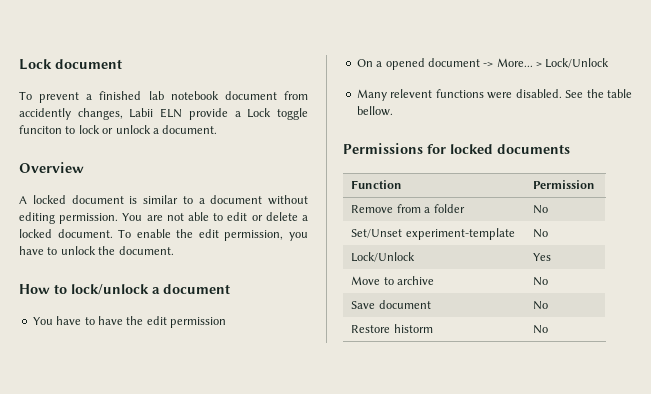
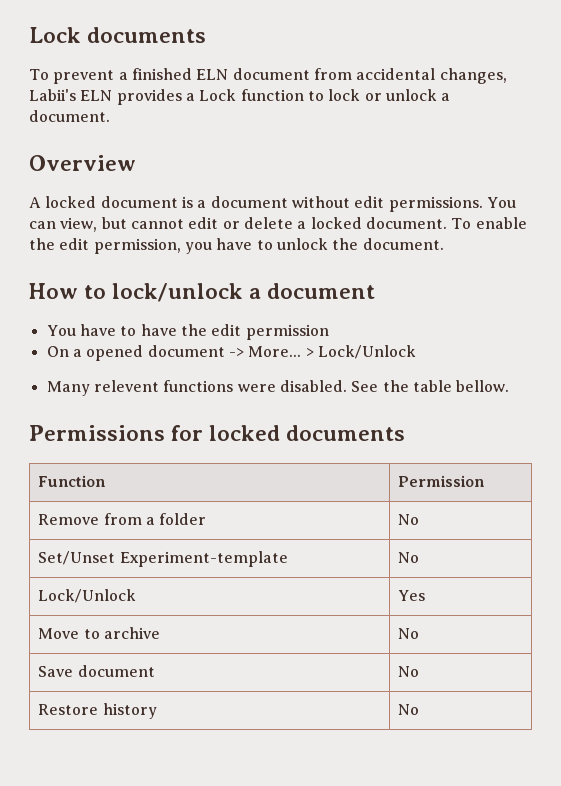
[19,59,122,70] Lock document -> [29,27,207,43] Lock documents
[148,91,308,100] [19,108,309,120] [19,125,62,134] lab notebook document from accidently changes, Labii ELN provide a Lock toggle funciton -> [196,68,507,84] [29,89,304,105] ELN document from accidental changes, Labii's ELN provides a Lock function
[143,195,193,204] similar to -> (193, 202) none
[19,212,224,224] editing permission. You are not able to -> [354,196,516,212] [29,217,184,232] edit permissions. You can view, but cannot
[405,228,515,240] experiment-template -> [119,551,288,567] Experiment-template
[393,324,433,333] historm -> [102,703,157,719] history

